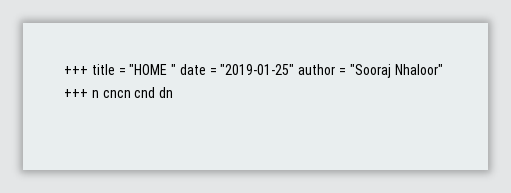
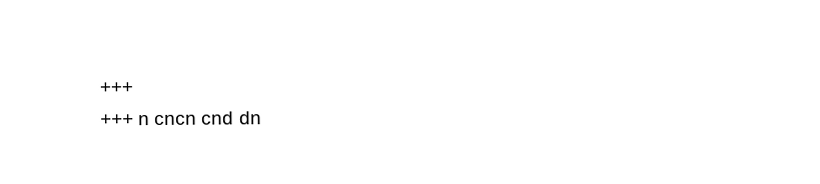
[64,64,443,78] +++ title = "HOME " date = "2019-01-25" author = "Sooraj Nhaloor" -> [99,82,134,94] +++

